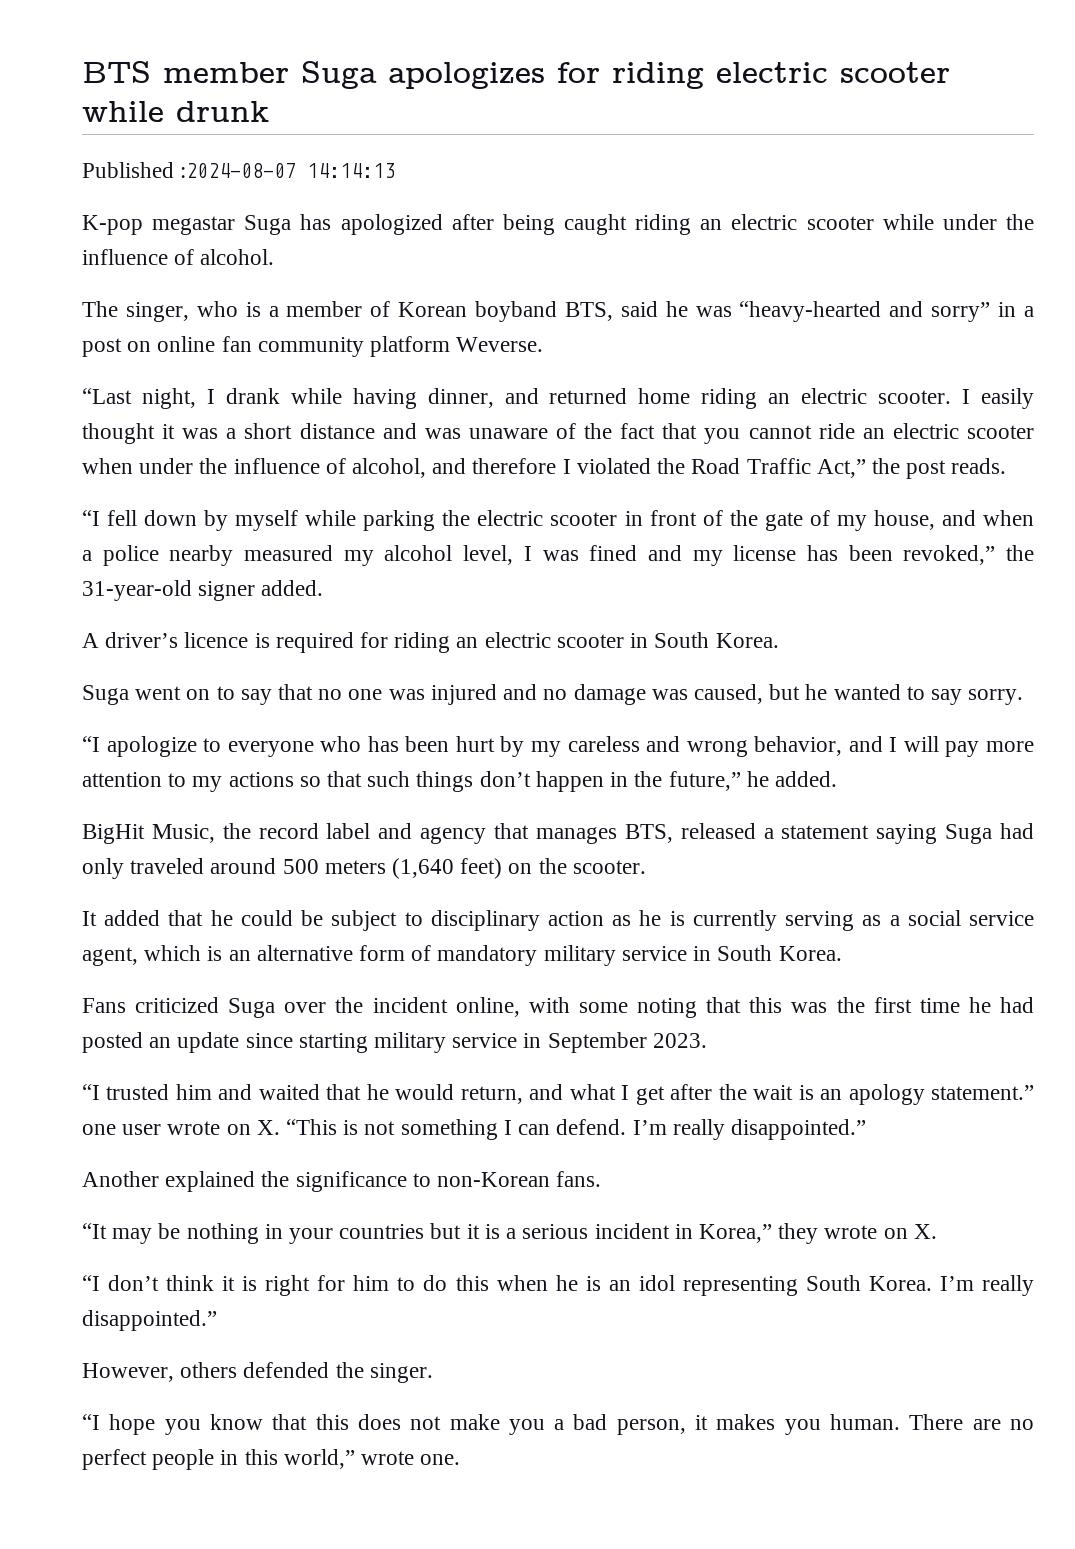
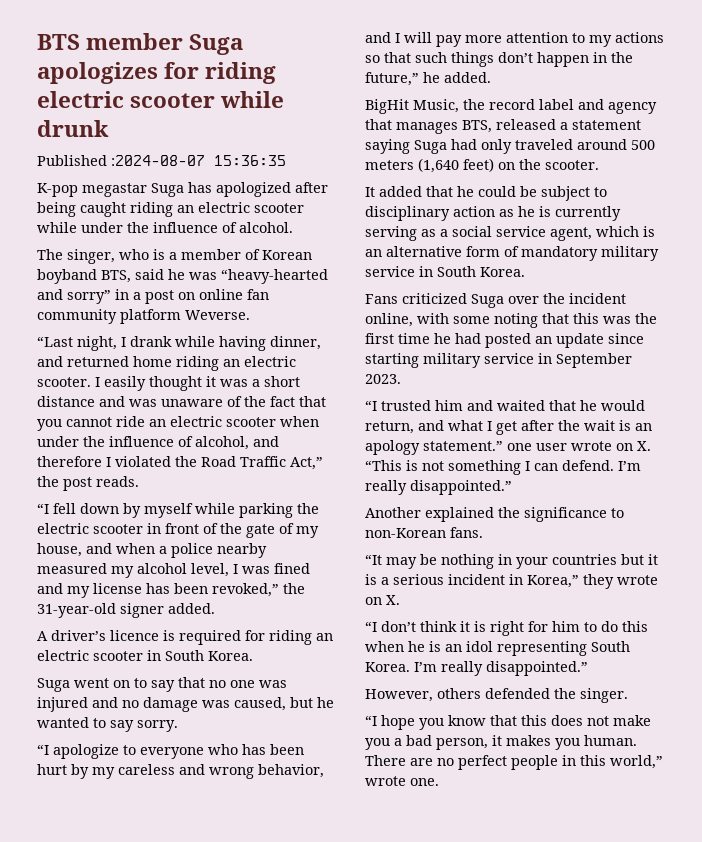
[307,163,396,178] 14:14:13 -> [214,155,286,166] 15:36:35

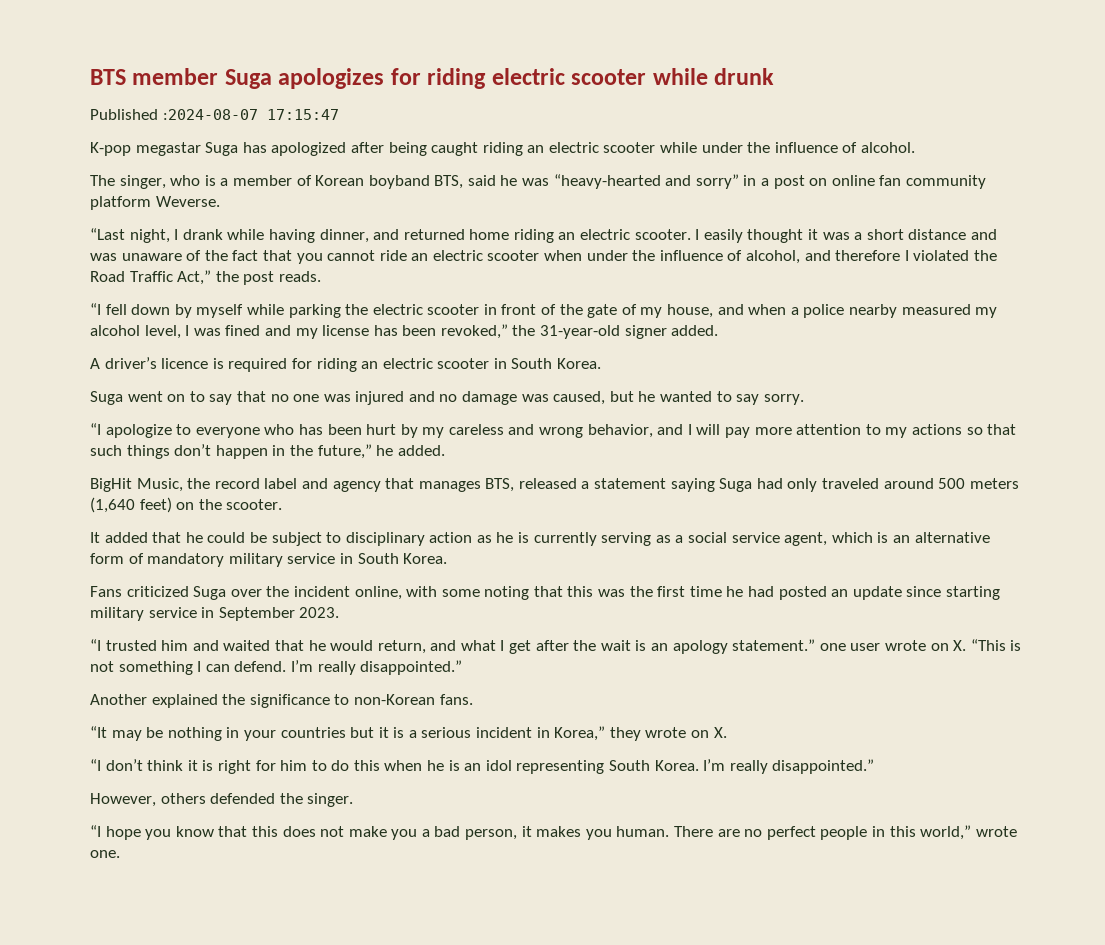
[214,155,286,166] 15:36:35 -> [266,109,339,120] 17:15:47

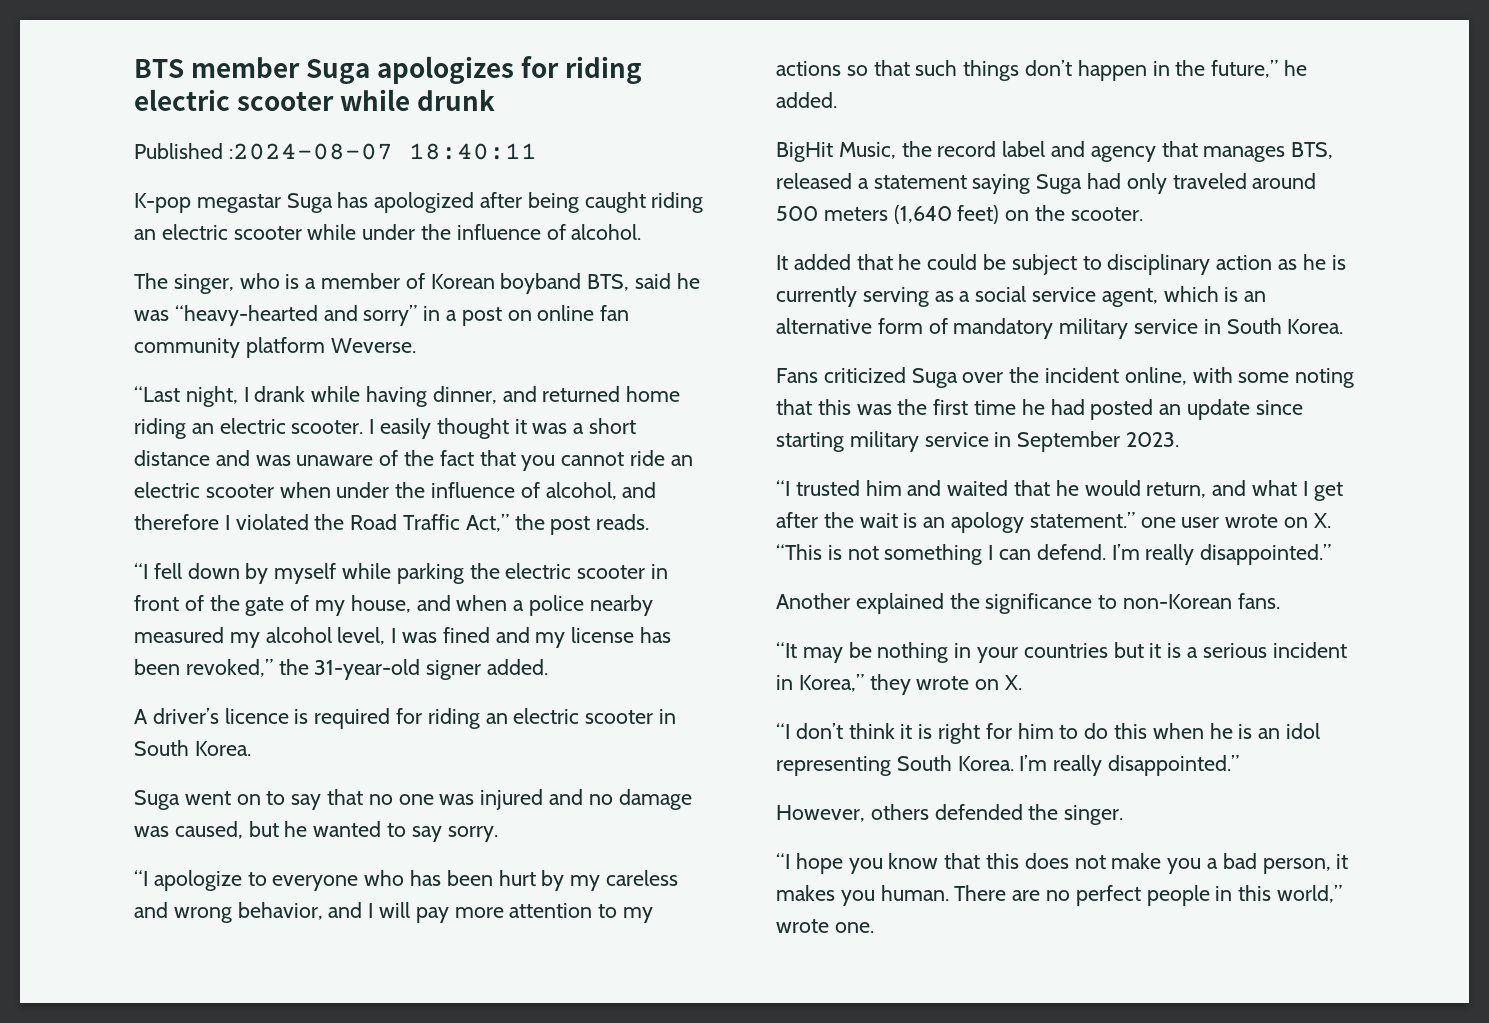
[266,109,339,120] 17:15:47 -> [408,143,537,160] 18:40:11

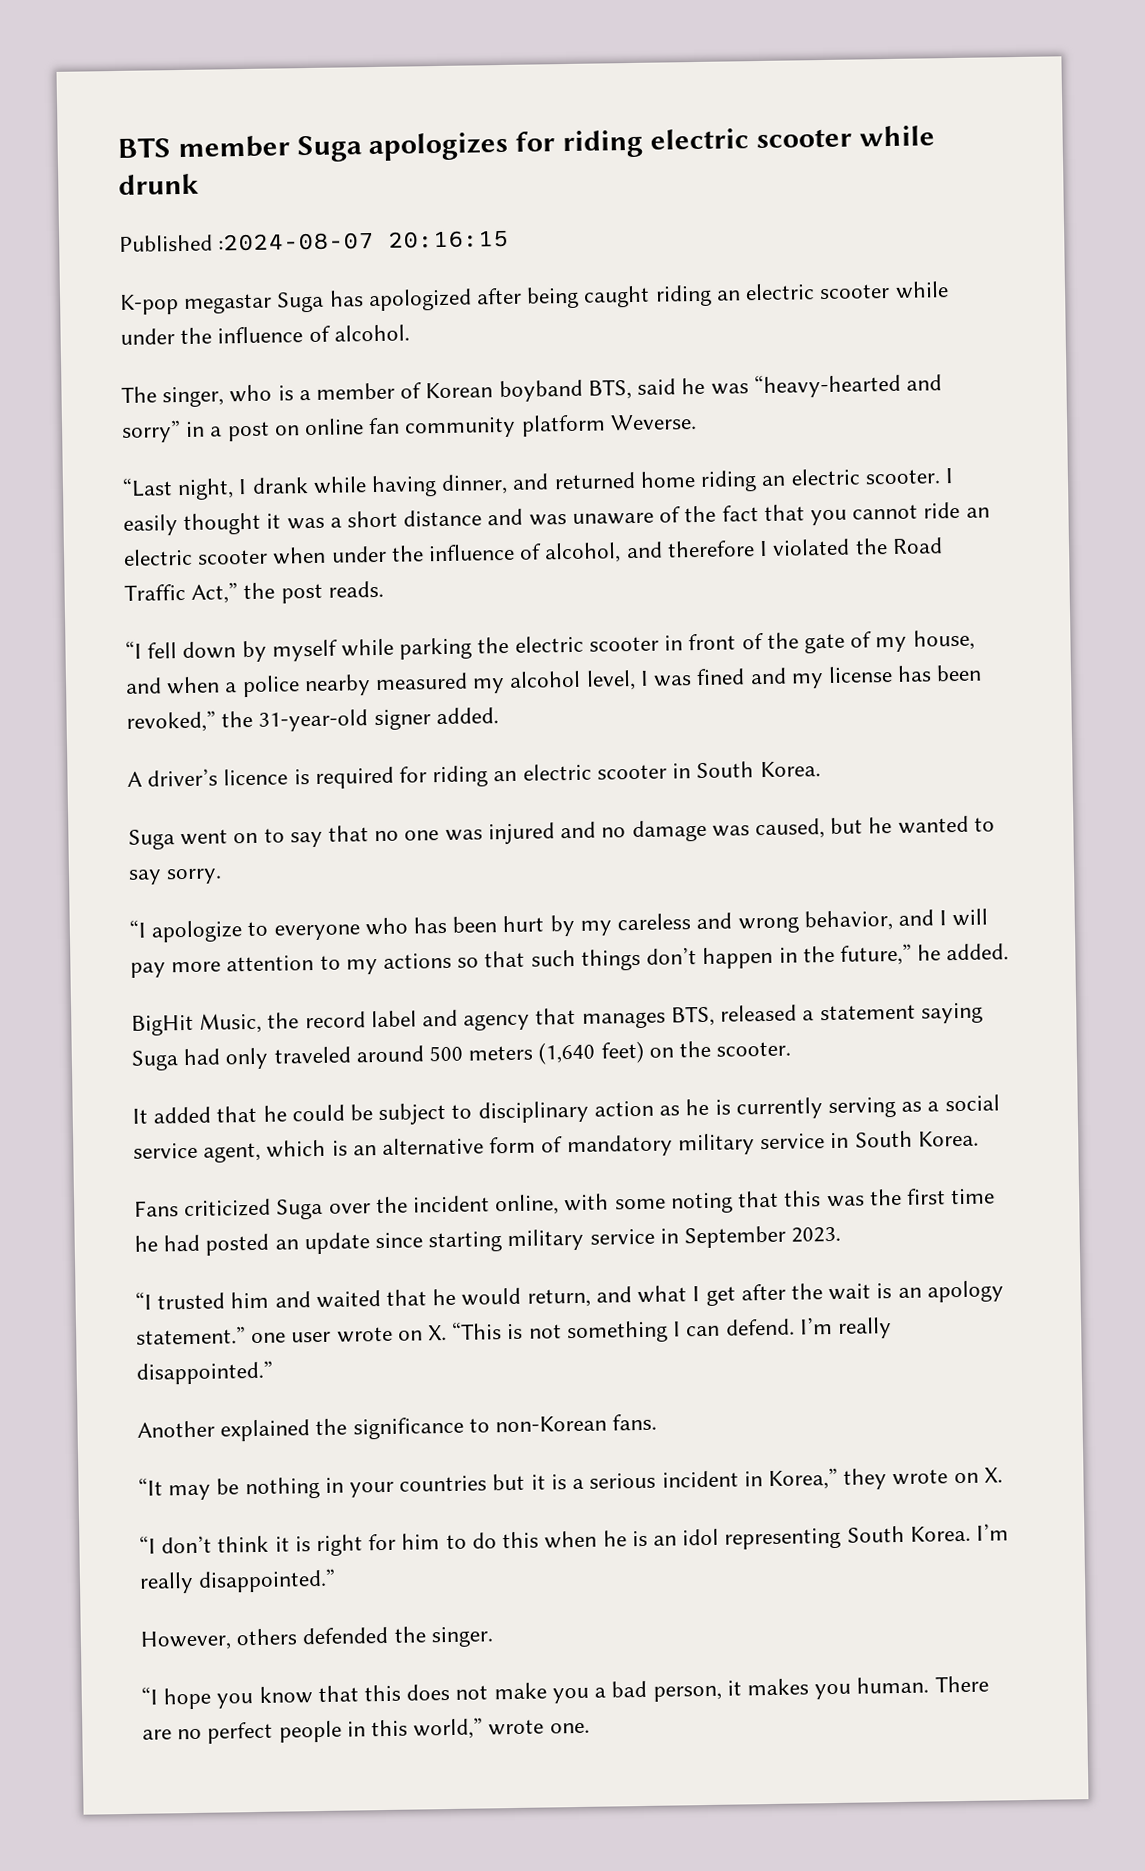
[408,143,537,160] 18:40:11 -> [388,229,510,249] 20:16:15

